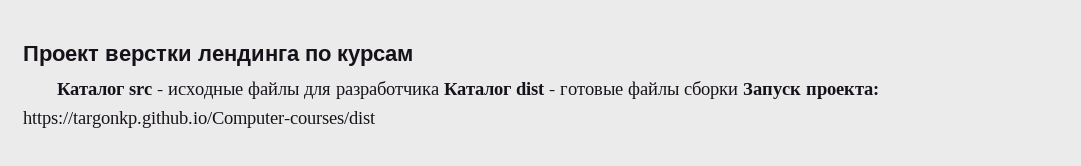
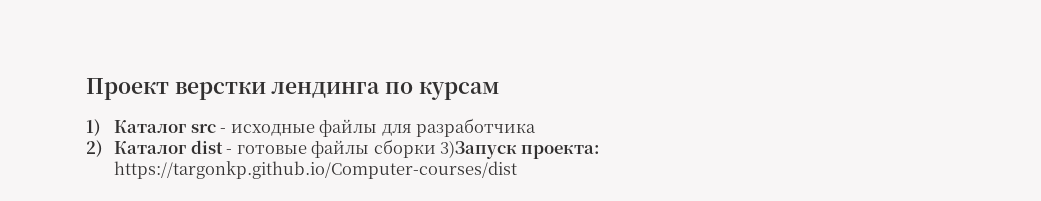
(413, 57) none -> [86,119,101,136] 1)
(439, 90) none -> [86,140,103,157] // 2)
[742,83,801,99] Запуск -> [440,140,518,159] 3)Запуск

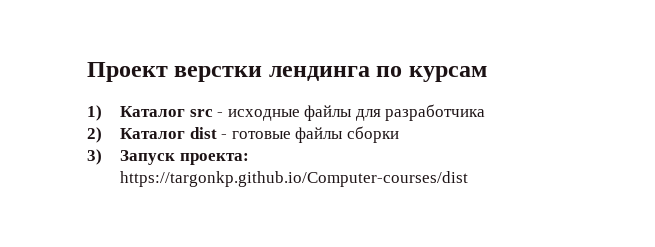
[440,140,518,159] 3)Запуск -> [87,149,175,165] // 3) Запуск

